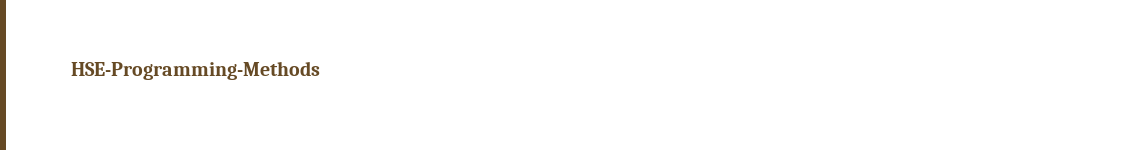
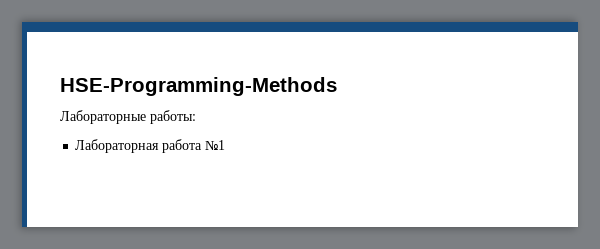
(320, 70) none -> [60,110,196,124] [75,139,226,153] // Лабораторные работы: // Лабораторная работа №1

